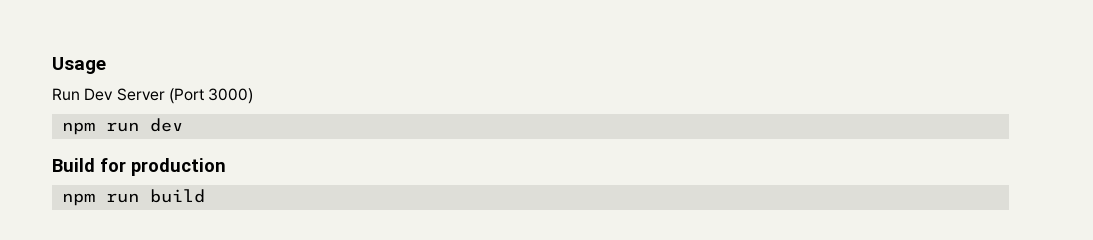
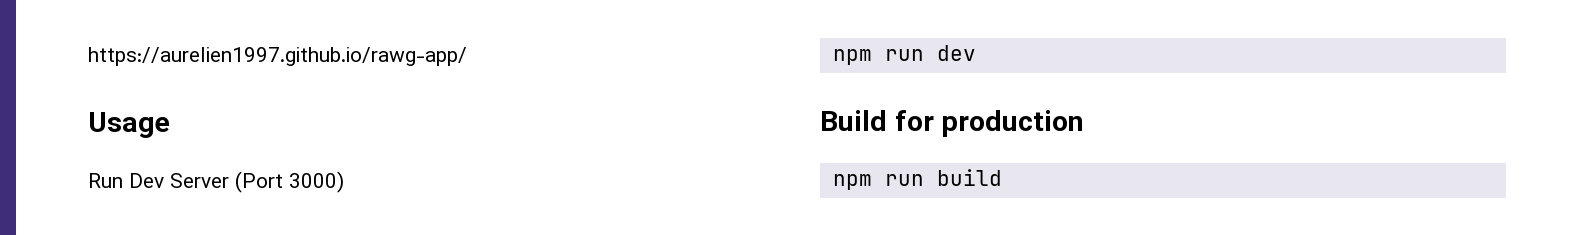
(52, 65) none -> [88,47,467,66] https://aurelien1997.github.io/rawg-app/ //

